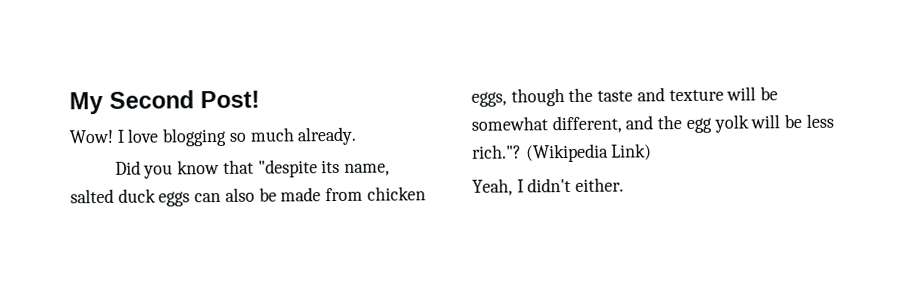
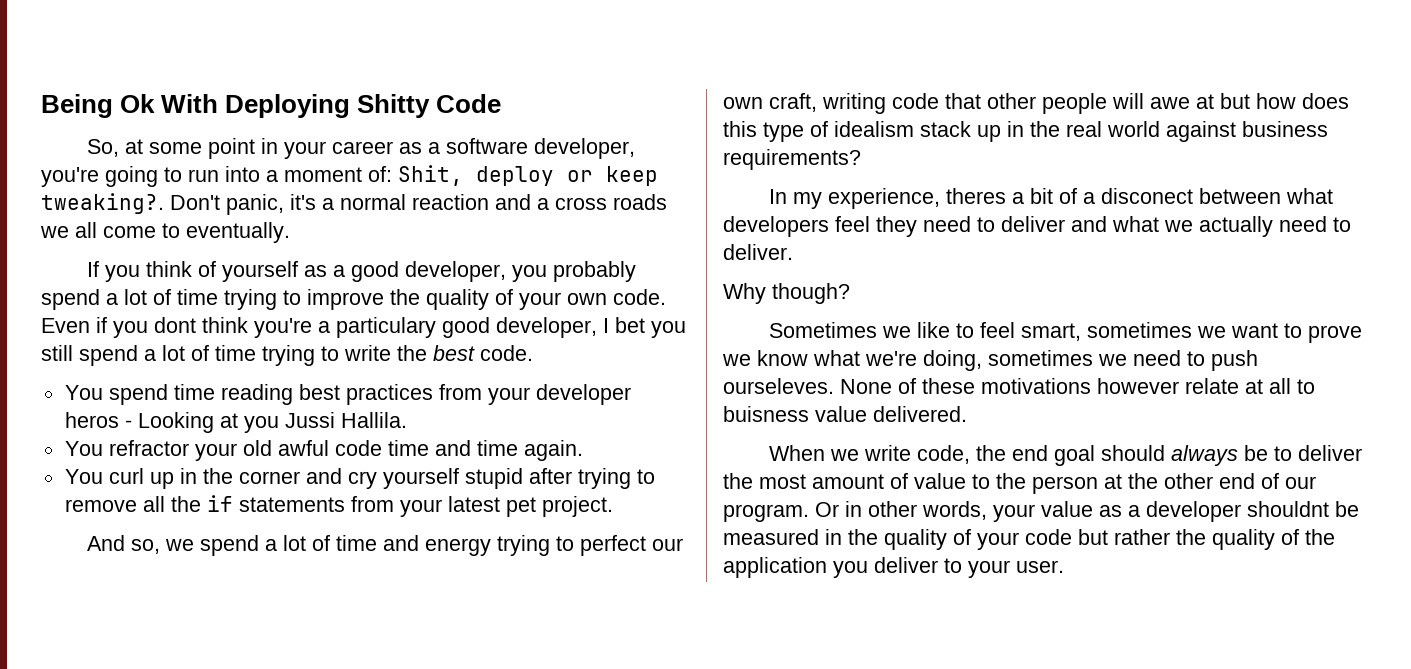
[69,90,260,115] [69,126,358,147] [114,159,391,179] [70,186,426,207] [471,86,779,107] [471,113,834,134] [472,143,653,163] [472,177,625,196] My Second Post! // Wow! I love blogging so much already. // Did you know that "despite its name, salted duck eggs can also be made from chicken eggs, though the taste and texture will be somewhat different, and the egg yolk will be less rich."? (Wikipedia Link) // Yeah, I didn't either. -> [41,94,502,118] [86,138,635,159] [41,165,658,187] [41,193,667,215] [40,222,290,243] [86,261,636,282] [41,289,666,310] [41,317,686,338] [41,345,533,366] [64,384,631,405] [64,412,407,433] [64,440,583,461] [64,468,655,489] [64,495,613,517] [86,535,683,556] [723,93,1349,114] [723,121,1328,142] [723,149,861,170] [768,188,1333,209] [723,216,1351,237] [723,244,793,260] [723,283,850,304] [768,322,1362,343] [722,350,1258,371] [723,378,1315,394] [723,406,967,422] [768,445,1362,466] [723,473,1316,494] [723,501,1359,522] [723,529,1335,550] [723,557,1064,578] Being Ok With Deploying Shitty Code // So, at some point in your career as a software developer, you're going to run into a moment of: Shit, deploy or keep tweaking?. Don't panic, it's a normal reaction and a cross roads we all come to eventually. // If you think of yourself as a good developer, you probably spend a lot of time trying to improve the quality of your own code. Even if you dont think you're a particulary good developer, I bet you still spend a lot of time trying to write the best code. // You spend time reading best practices from your developer heros - Looking at you Jussi Hallila. // You refractor your old awful code time and time again. // You curl up in the corner and cry yourself stupid after trying to remove all the if statements from your latest pet project. // And so, we spend a lot of time and energy trying to perfect our own craft, writing code that other people will awe at but how does this type of idealism stack up in the real world against business requirements? // In my experience, theres a bit of a disconect between what developers feel they need to deliver and what we actually need to deliver. // Why though? // Sometimes we like to feel smart, sometimes we want to prove we know what we're doing, sometimes we need to push ourseleves. None of these motivations however relate at all to buisness value delivered. // When we write code, the end goal should always be to deliver the most amount of value to the person at the other end of our program. Or in other words, your value as a developer shouldnt be measured in the quality of your code but rather the quality of the application you deliver to your user.

